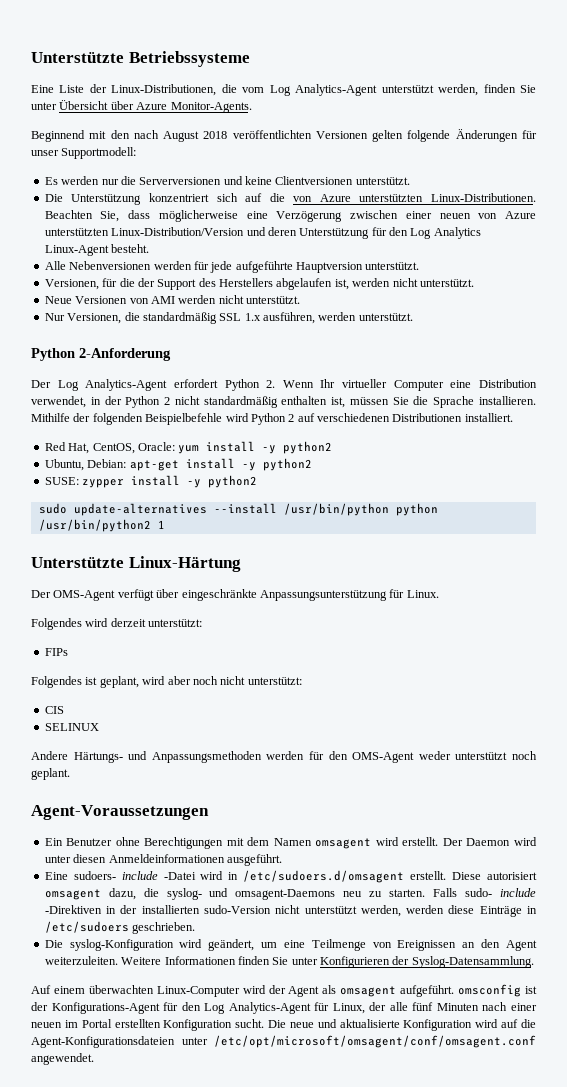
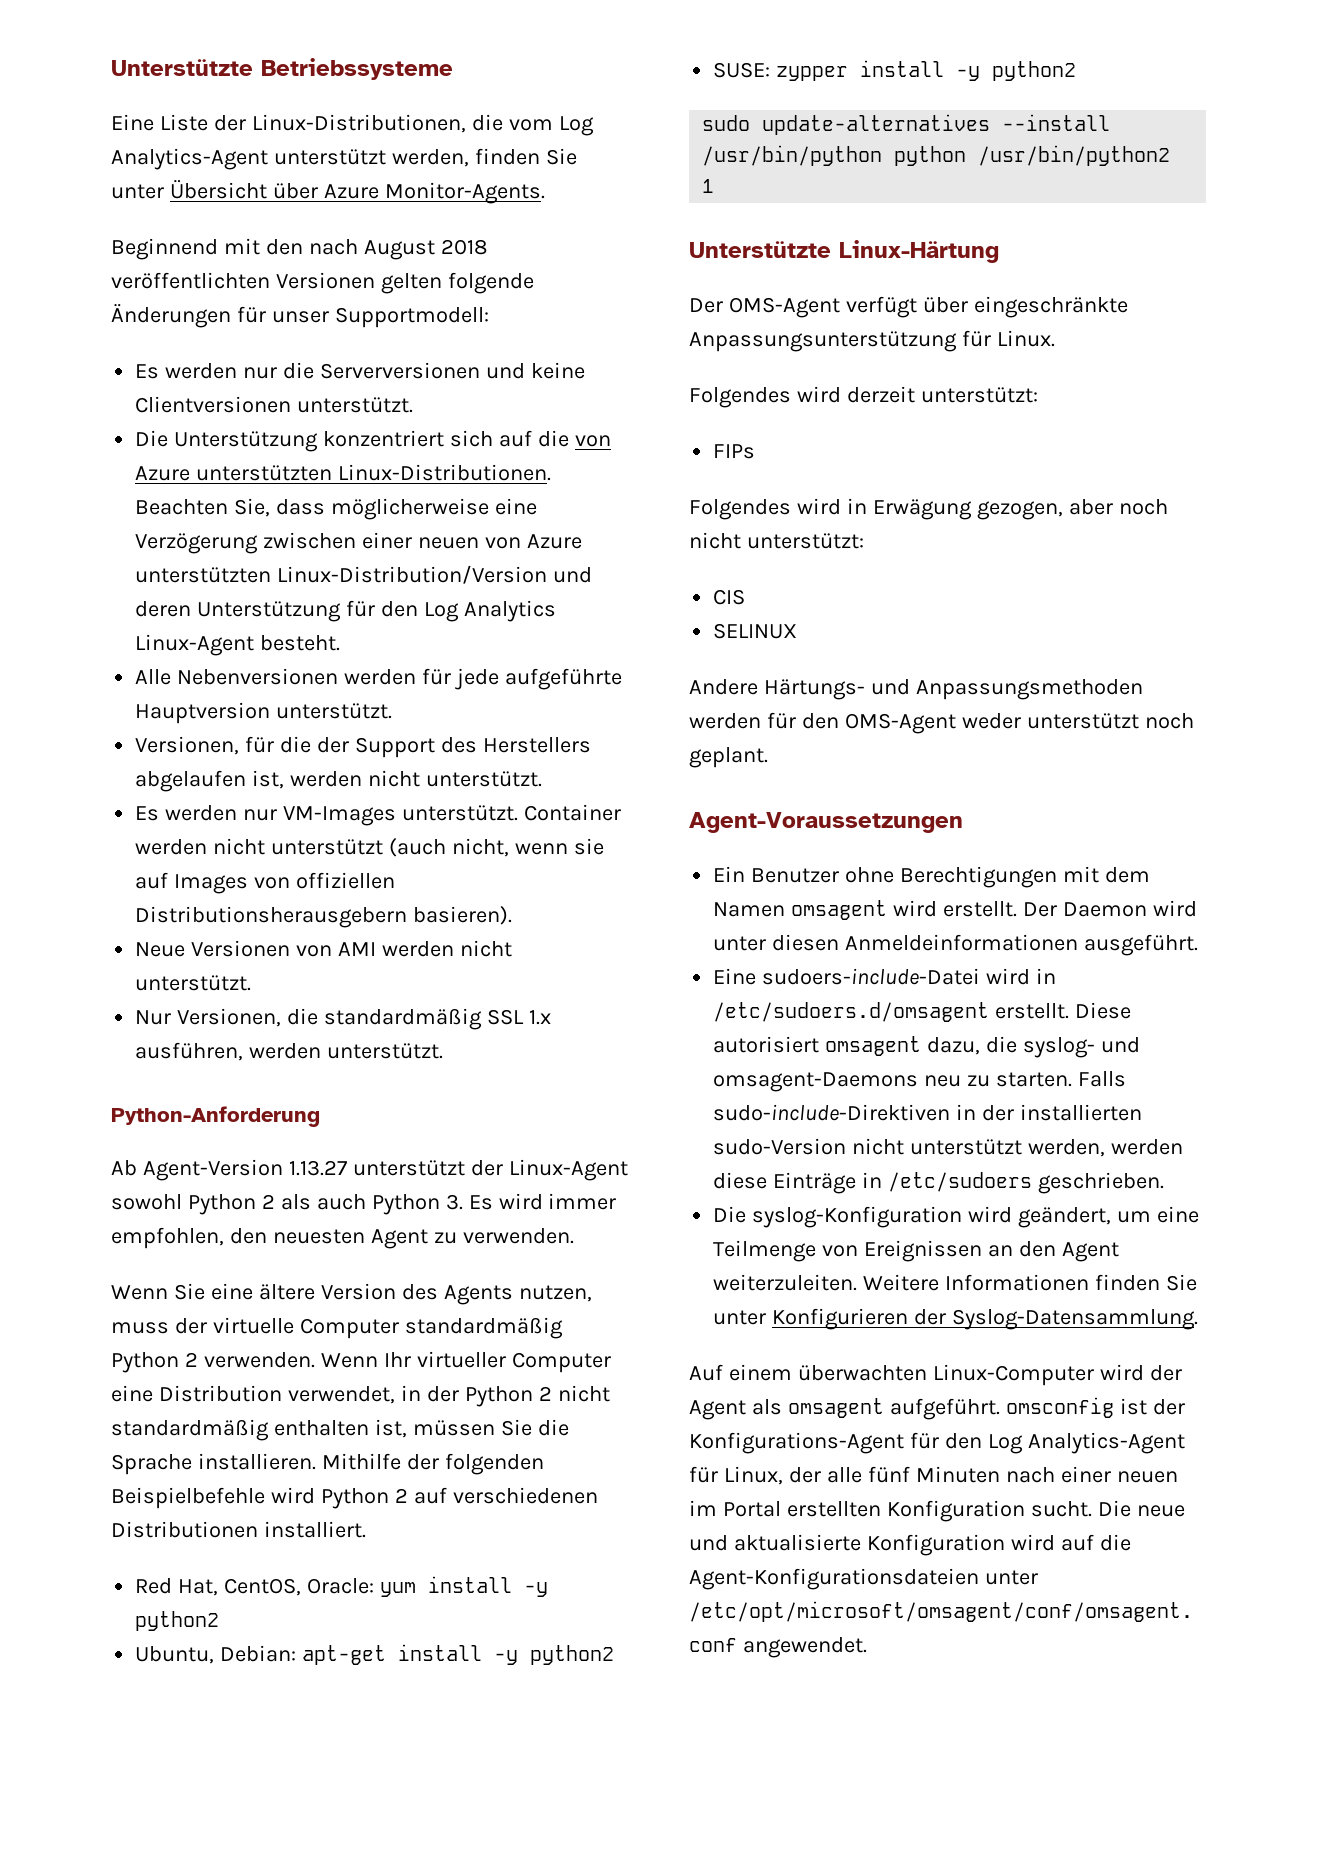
(474, 283) none -> [135,804,621,826] [135,838,604,857] [135,872,396,894] [135,906,513,928] // Es werden nur VM-Images unterstützt. Container werden nicht unterstützt (auch nicht, wenn sie auf Images von offiziellen Distributionsherausgebern basieren).
[31,348,171,361] [31,379,276,391] Python 2-Anforderung // Der Log Analytics-Agent erfordert Python 2. -> [111,1106,320,1127] [111,1159,628,1181] [111,1193,617,1215] [111,1227,574,1249] [111,1283,592,1305] [111,1317,563,1339] [111,1352,315,1373] Python-Anforderung // Ab Agent-Version 1.13.27 unterstützt der Linux-Agent sowohl Python 2 als auch Python 3. Es wird immer empfohlen, den neuesten Agent zu verwenden. // Wenn Sie eine ältere Version des Agents nutzen, muss der virtuelle Computer standardmäßig Python 2 verwenden.
[85,676,166,688] ist geplant, wird -> [796,498,1063,520] wird in Erwägung gezogen,
[73,871,196,880] sudoers- include -Datei -> [762,968,981,985] sudoers-include-Datei
[465,888,536,897] [44,905,102,914] sudo- include -Direktiven -> [713,1104,951,1121] sudo-include-Direktiven

